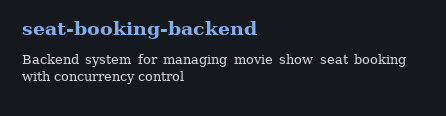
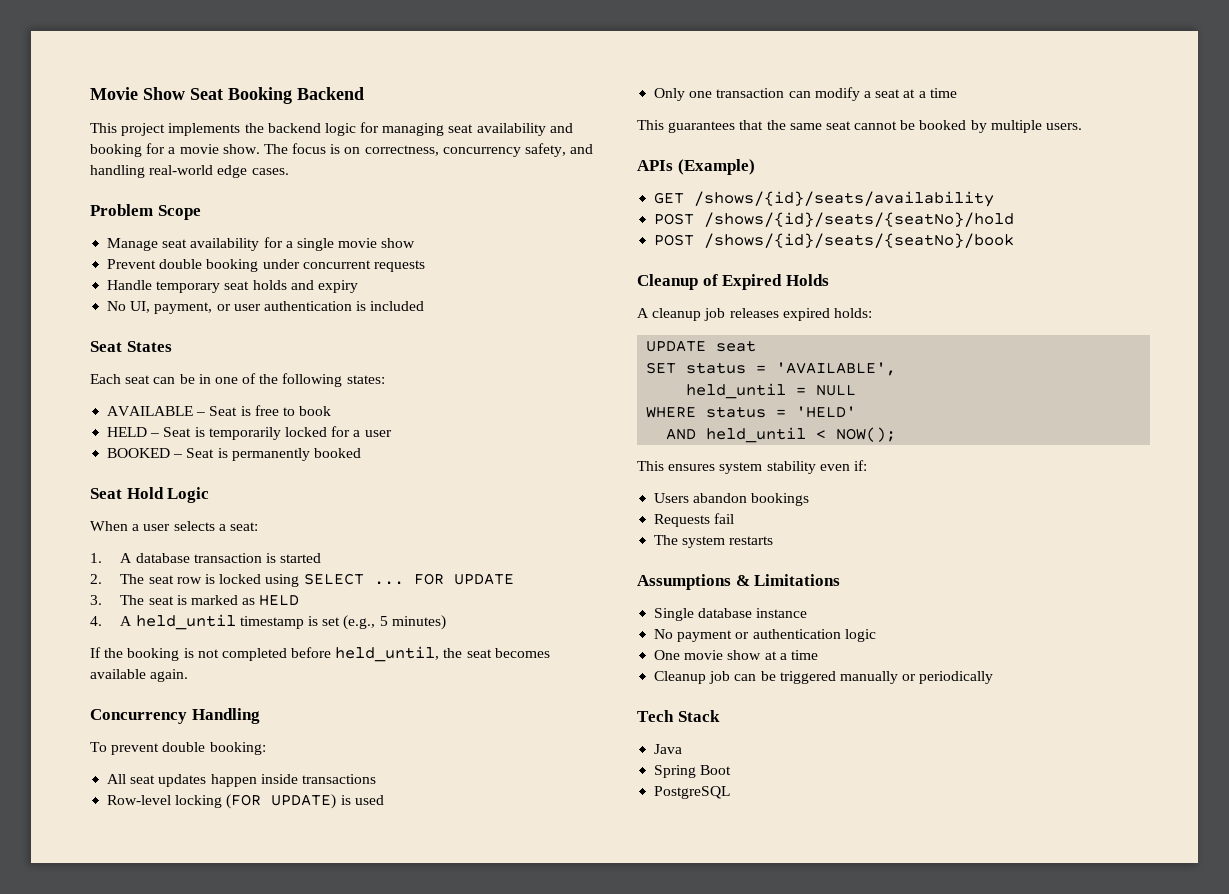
[22,21,257,39] [22,54,406,67] [22,71,184,84] seat-booking-backend // Backend system for managing movie show seat booking with concurrency control -> [90,87,364,104] [90,122,573,136] [90,143,594,157] [90,165,289,178] [90,204,201,220] [107,237,416,251] [107,259,425,272] [107,280,358,293] [107,301,425,314] [90,341,172,352] [90,373,385,387] [107,405,332,416] [107,426,392,440] [107,448,361,461] [90,487,210,503] [90,521,258,531] [90,553,322,563] [90,573,514,587] [90,595,300,606] [90,614,446,630] [90,646,550,662] [90,669,189,682] [90,708,260,724] [90,742,266,755] [107,774,376,787] [107,794,384,809] [654,87,957,101] [637,120,1083,133] [637,159,755,175] [654,191,995,207] [654,212,1015,227] [654,233,1015,248] [637,274,829,290] [637,308,872,321] [646,340,757,352] [646,362,897,376] [686,383,857,399] [646,406,857,418] [666,427,897,443] [637,460,867,474] [654,493,810,506] [654,513,735,527] [654,535,774,548] [637,574,841,590] [654,608,808,621] [654,629,876,642] [654,650,818,660] [654,671,994,684] [637,710,720,722] [654,744,683,754] [654,765,732,778] [654,786,731,799] Movie Show Seat Booking Backend // This project implements the backend logic for managing seat availability and booking for a movie show. The focus is on correctness, concurrency safety, and handling real-world edge cases. // Problem Scope // Manage seat availability for a single movie show // Prevent double booking under concurrent requests // Handle temporary seat holds and expiry // No UI, payment, or user authentication is included // Seat States // Each seat can be in one of the following states: // AVAILABLE – Seat is free to book // HELD – Seat is temporarily locked for a user // BOOKED – Seat is permanently booked // Seat Hold Logic // When a user selects a seat: // 1. A database transaction is started // 2. The seat row is locked using SELECT ... FOR UPDATE // 3. The seat is marked as HELD // 4. A held_until timestamp is set (e.g., 5 minutes) // If the booking is not completed before held_until, the seat becomes available again. // Concurrency Handling // To prevent double booking: // All seat updates happen inside transactions // Row-level locking (FOR UPDATE) is used // Only one transaction can modify a seat at a time // This guarantees that the same seat cannot be booked by multiple users. // APIs (Example) // GET /shows/{id}/seats/availability // POST /shows/{id}/seats/{seatNo}/hold // POST /shows/{id}/seats/{seatNo}/book // Cleanup of Expired Holds // A cleanup job releases expired holds: // UPDATE seat // SET status = 'AVAILABLE', // held_until = NULL // WHERE status = 'HELD' // AND held_until < NOW(); // This ensures system stability even if: // Users abandon bookings // Requests fail // The system restarts // Assumptions & Limitations // Single database instance // No payment or authentication logic // One movie show at a time // Cleanup job can be triggered manually or periodically // Tech Stack // Java // Spring Boot // PostgreSQL

